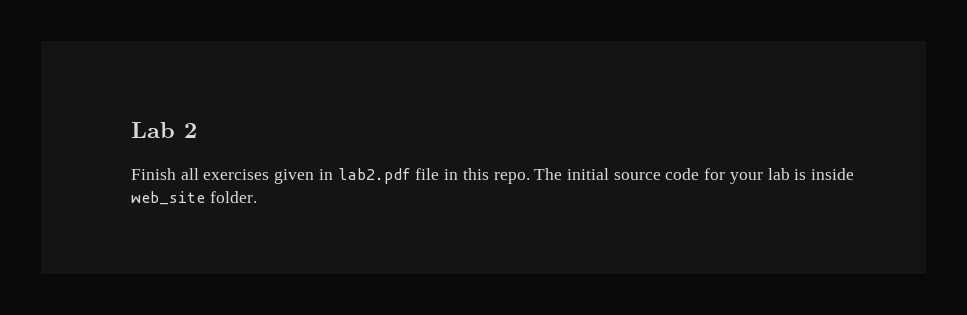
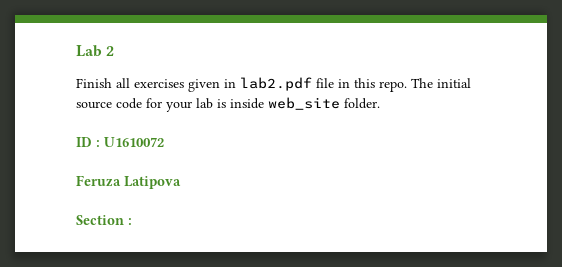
(257, 197) none -> [76,137,164,147] [76,175,181,189] [76,215,132,225] // ID : U1610072 // Feruza Latipova // Section :

